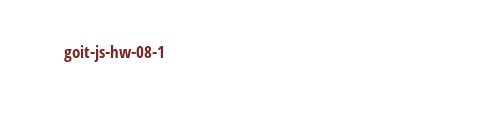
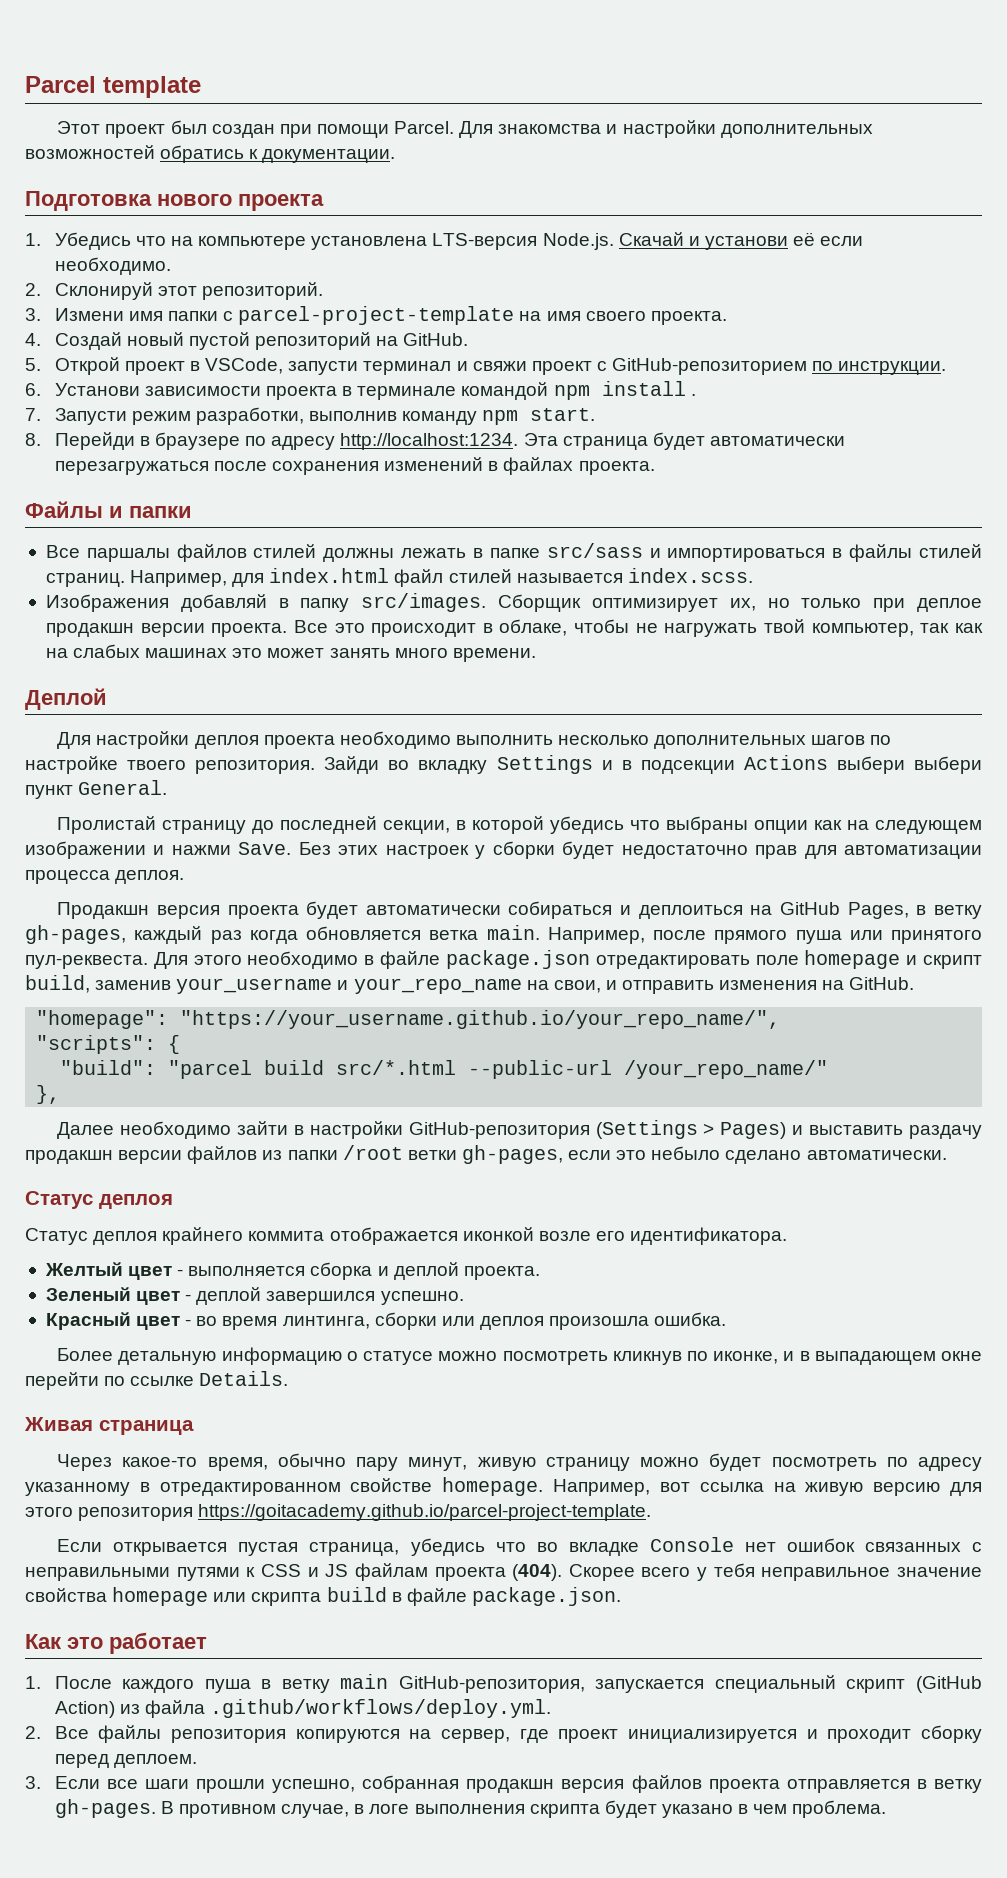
[64,45,165,62] goit-js-hw-08-1 -> [25,76,201,98] [57,120,873,138] [25,145,396,163] [25,191,324,211] [25,232,864,250] [54,257,171,275] [25,282,323,300] [25,306,727,325] [25,332,469,350] [25,357,947,375] [25,381,696,400] [25,407,596,425] [25,432,845,450] [54,457,655,475] [25,501,192,518] [45,543,982,562] [45,568,753,587] [45,593,983,612] [45,619,984,637] [45,644,536,662] [25,688,107,710] [57,731,892,749] [25,755,983,774] [25,780,168,799] [57,816,982,834] [25,841,982,859] [25,870,185,884] [57,901,982,919] [25,925,982,944] [25,950,983,969] [25,975,915,994] [36,1010,781,1029] [36,1035,181,1054] [60,1060,829,1079] [36,1085,61,1104] [57,1120,983,1139] [25,1145,947,1164] [25,1191,173,1209] [25,1227,788,1245] [44,1262,540,1280] [45,1287,464,1305] [45,1312,727,1330] [57,1347,983,1365] [25,1371,289,1390] [24,1417,194,1435] [57,1453,983,1471] [25,1477,983,1496] [25,1504,652,1521] [57,1537,982,1556] [25,1563,982,1581] [25,1587,621,1606] [25,1632,207,1654] [25,1674,982,1693] [54,1699,552,1718] [25,1725,983,1743] [54,1754,197,1768] [25,1775,983,1793] [54,1799,887,1818] Parcel template // Этот проект был создан при помощи Parcel. Для знакомства и настройки дополнительных возможностей обратись к документации. // Подготовка нового проекта // 1. Убедись что на компьютере установлена LTS-версия Node.js. Скачай и установи её если необходимо. // 2. Склонируй этот репозиторий. // 3. Измени имя папки с parcel-project-template на имя своего проекта. // 4. Создай новый пустой репозиторий на GitHub. // 5. Открой проект в VSCode, запусти терминал и свяжи проект с GitHub-репозиторием по инструкции. // 6. Установи зависимости проекта в терминале командой npm install . // 7. Запусти режим разработки, выполнив команду npm start. // 8. Перейди в браузере по адресу http://localhost:1234. Эта страница будет автоматически перезагружаться после сохранения изменений в файлах проекта. // Файлы и папки // Все паршалы файлов стилей должны лежать в папке src/sass и импортироваться в файлы стилей страниц. Например, для index.html файл стилей называется index.scss. // Изображения добавляй в папку src/images. Сборщик оптимизирует их, но только при деплое продакшн версии проекта. Все это происходит в облаке, чтобы не нагружать твой компьютер, так как на слабых машинах это может занять много времени. // Деплой // Для настройки деплоя проекта необходимо выполнить несколько дополнительных шагов по настройке твоего репозитория. Зайди во вкладку Settings и в подсекции Actions выбери выбери пункт General. // Пролистай страницу до последней секции, в которой убедись что выбраны опции как на следующем изображении и нажми Save. Без этих настроек у сборки будет недостаточно прав для автоматизации процесса деплоя. // Продакшн версия проекта будет автоматически собираться и деплоиться на GitHub Pages, в ветку gh-pages, каждый раз когда обновляется ветка main. Например, после прямого пуша или принятого пул-реквеста. Для этого необходимо в файле package.json отредактировать поле homepage и скрипт build, заменив your_username и your_repo_name на свои, и отправить изменения на GitHub. // "homepage": "https://your_username.github.io/your_repo_name/", // "scripts": { // "build": "parcel build src/*.html --public-url /your_repo_name/" // }, // Далее необходимо зайти в настройки GitHub-репозитория (Settings > Pages) и выставить раздачу продакшн версии файлов из папки /root ветки gh-pages, если это небыло сделано автоматически. // Статус деплоя // Статус деплоя крайнего коммита отображается иконкой возле его идентификатора. // Желтый цвет - выполняется сборка и деплой проекта. // Зеленый цвет - деплой завершился успешно. // Красный цвет - во время линтинга, сборки или деплоя произошла ошибка. // Более детальную информацию о статусе можно посмотреть кликнув по иконке, и в выпадающем окне перейти по ссылке Details. // Живая страница // Через какое-то время, обычно пару минут, живую страницу можно будет посмотреть по адресу указанному в отредактированном свойстве homepage. Например, вот ссылка на живую версию для этого репозитория https://goitacademy.github.io/parcel-project-template. // Если открывается пустая страница, убедись что во вкладке Console нет ошибок связанных с неправильными путями к CSS и JS файлам проекта (404). Скорее всего у тебя неправильное значение свойства homepage или скрипта build в файле package.json. // Как это работает // 1. После каждого пуша в ветку main GitHub-репозитория, запускается специальный скрипт (GitHub Action) из файла .github/workflows/deploy.yml. // 2. Все файлы репозитория копируются на сервер, где проект инициализируется и проходит сборку перед деплоем. // 3. Если все шаги прошли успешно, собранная продакшн версия файлов проекта отправляется в ветку gh-pages. В противном случае, в логе выполнения скрипта будет указано в чем проблема.

